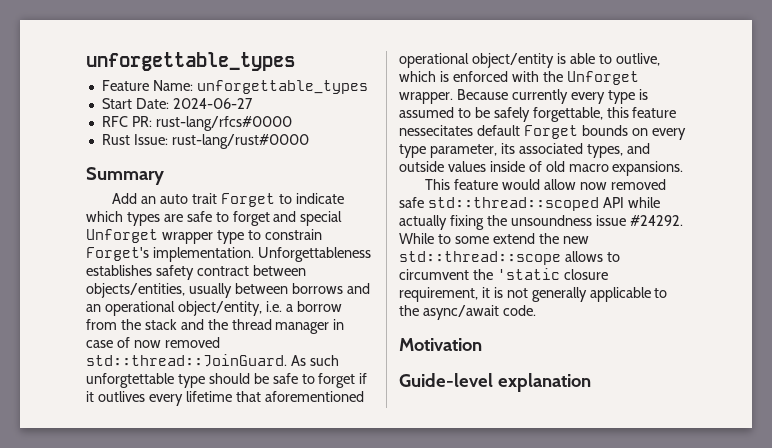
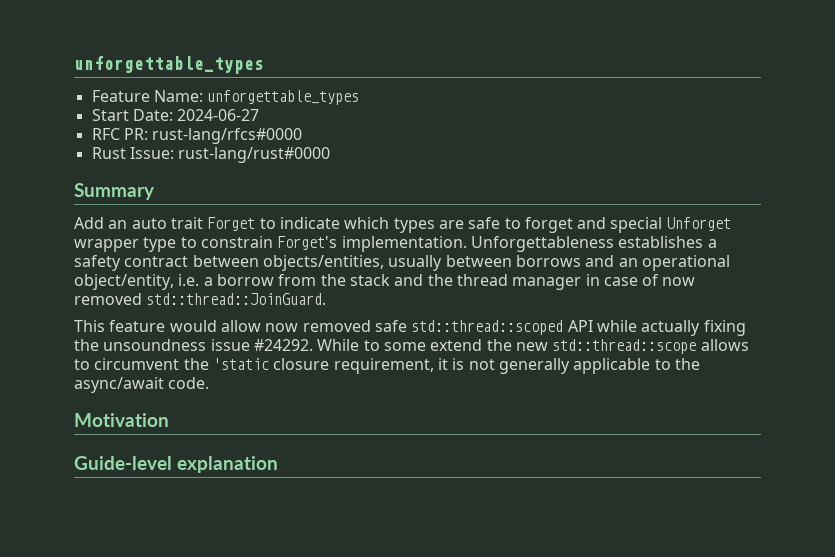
(152, 270) none -> [707,239,717,248] a
[290,355,339,366] [86,373,368,388] [86,391,364,406] [399,53,660,68] [399,71,639,85] [399,89,648,104] [399,107,677,122] [399,125,686,140] [399,143,650,158] [399,161,684,176] As such unforgtettable type should be safe to forget if it outlives every lifetime that aforementioned operational object/entity is able to outlive, which is enforced with the Unforget wrapper. Because currently every type is assumed to be safely forgettable, this feature nessecitates default Forget bounds on every type parameter, its associated types, and outside values inside of old macro expansions. -> (327, 299) none

